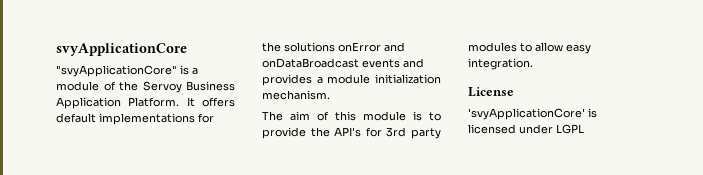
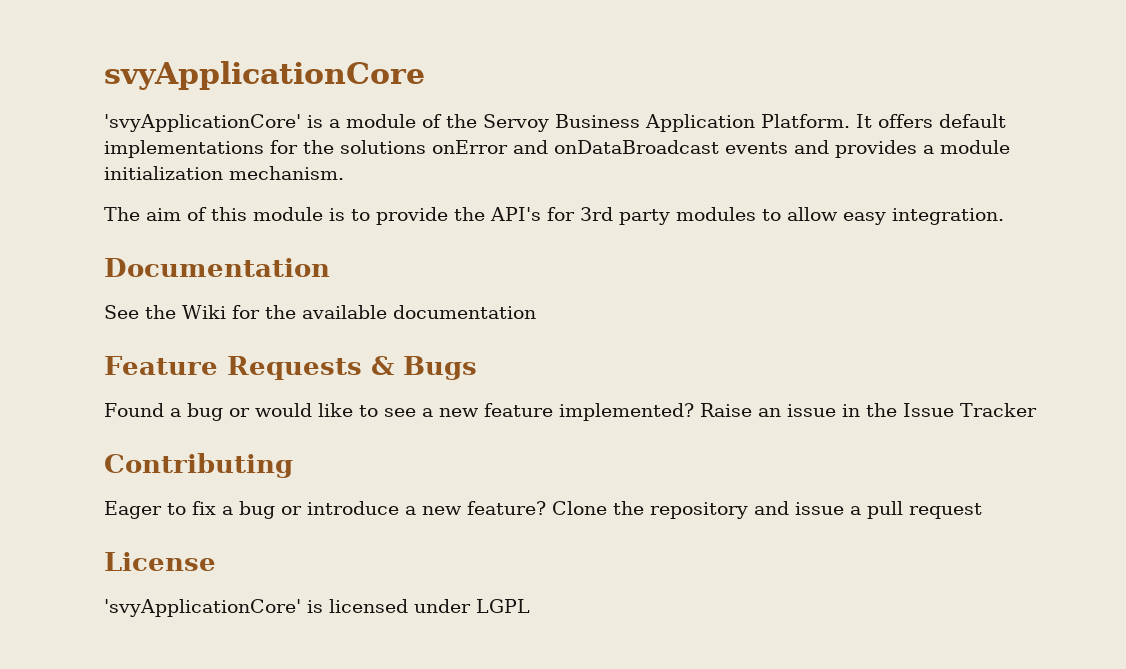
[56,65,177,77] "svyApplicationCore" -> [104,114,301,132] 'svyApplicationCore'
(533, 64) none -> [104,258,330,277] [104,305,536,319] [104,356,477,380] [104,403,1037,421] [104,453,293,478] [104,501,982,519] // Documentation // See the Wiki for the available documentation // Feature Requests & Bugs // Found a bug or would like to see a new feature implemented? Raise an issue in the Issue Tracker // Contributing // Eager to fix a bug or introduce a new feature? Clone the repository and issue a pull request

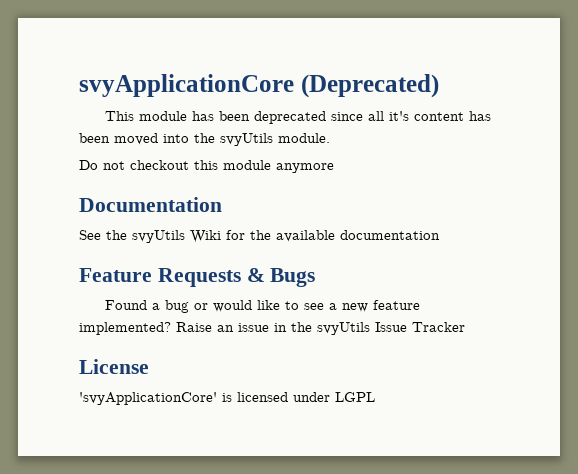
[104,114,1006,132] [104,140,1010,158] [104,166,344,180] [104,207,1004,225] // 'svyApplicationCore' is a module of the Servoy Business Application Platform. It offers default implementations for the solutions onError and onDataBroadcast events and provides a module initialization mechanism. // The aim of this module is to provide the API's for 3rd party modules to allow easy integration. -> [300,74,439,98] [104,111,491,124] [79,133,330,146] [79,160,334,173] (Deprecated) // This module has been deprecated since all it's content has been moved into the svyUtils module. // Do not checkout this module anymore
(176, 312) none -> [132,230,185,243] svyUtils
(897, 410) none -> [317,322,370,335] svyUtils
[104,453,293,478] [104,501,982,519] // Contributing // Eager to fix a bug or introduce a new feature? Clone the repository and issue a pull request -> (465, 327) none

